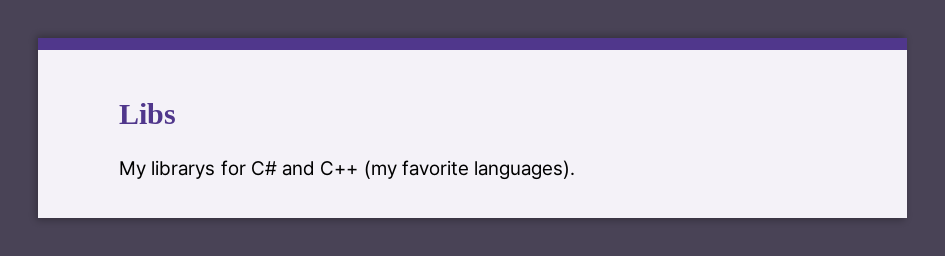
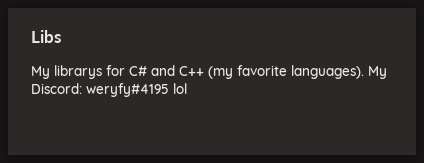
(576, 170) none -> [368,66,387,79] [31,83,187,97] My Discord: weryfy#4195 lol

